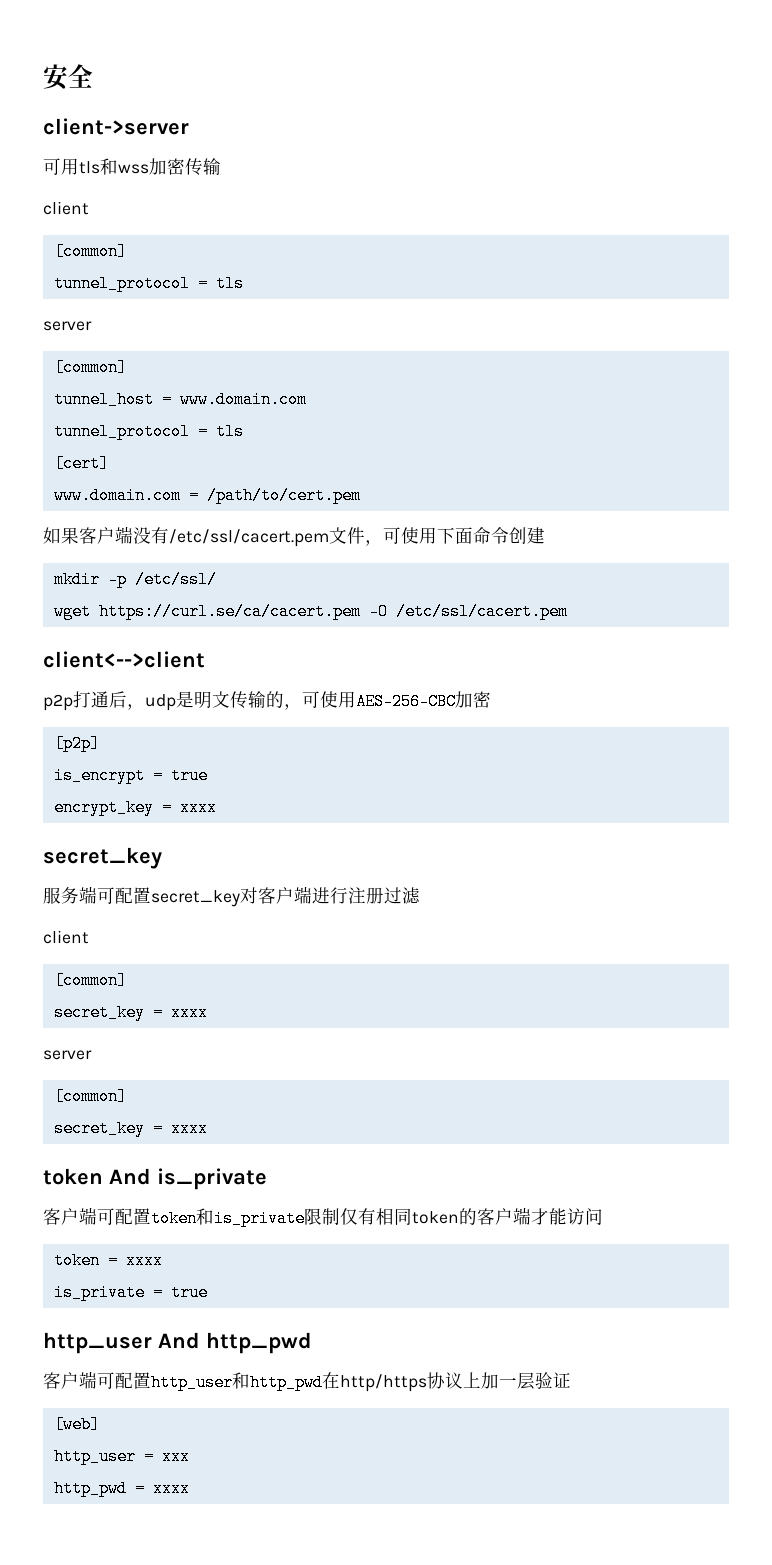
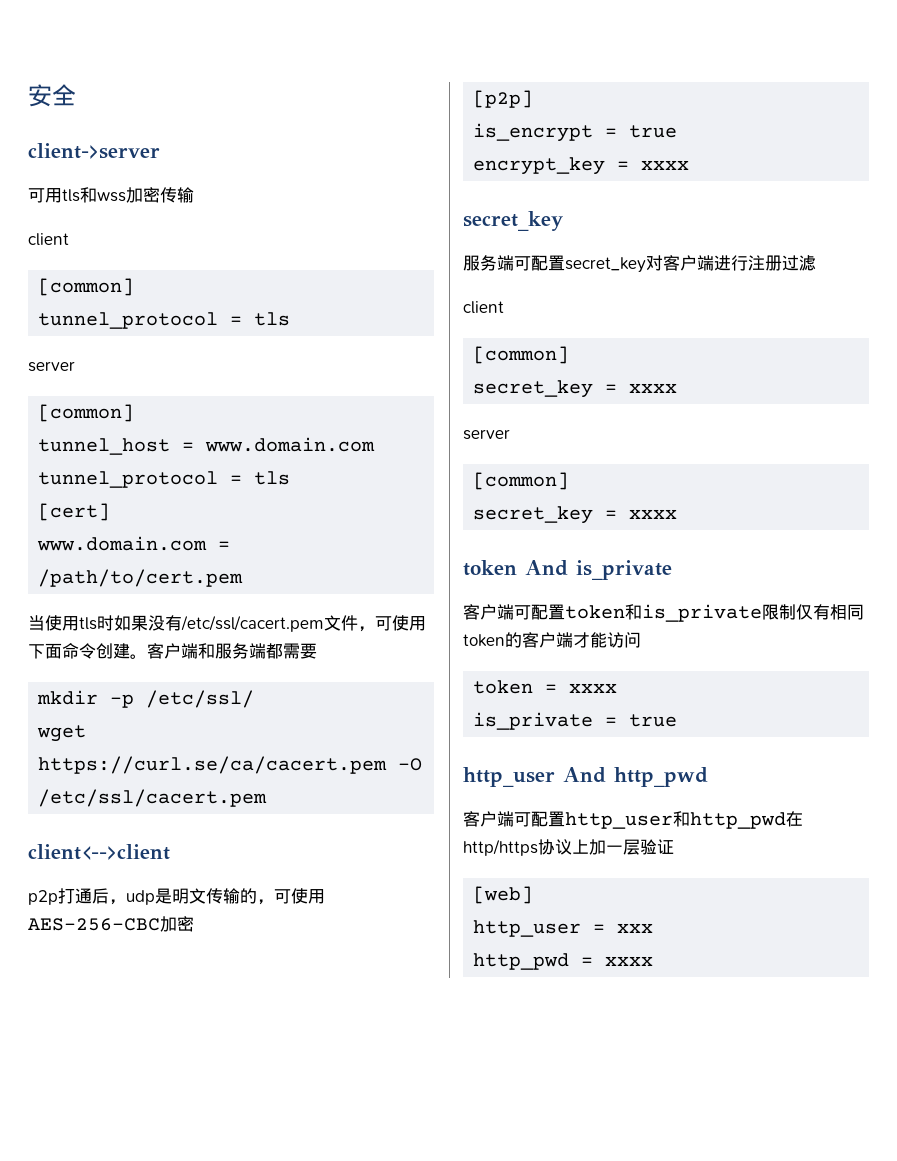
[43,526,133,544] 如果客户端 -> [28,615,148,631] 当使用tls时如果
(545, 535) none -> [130,643,317,659] 。客户端和服务端都需要

